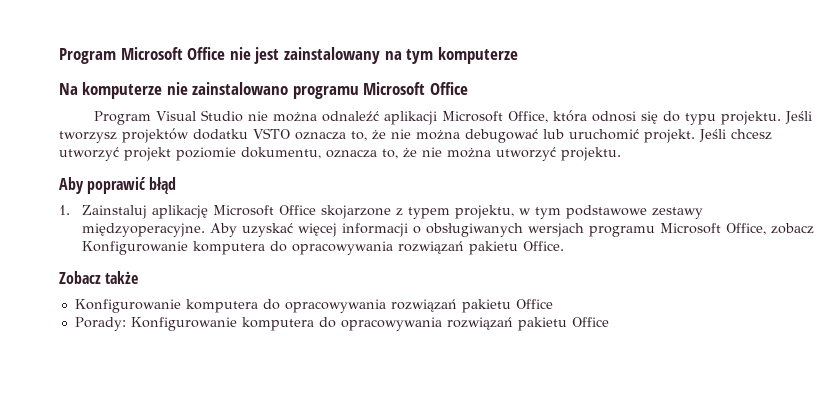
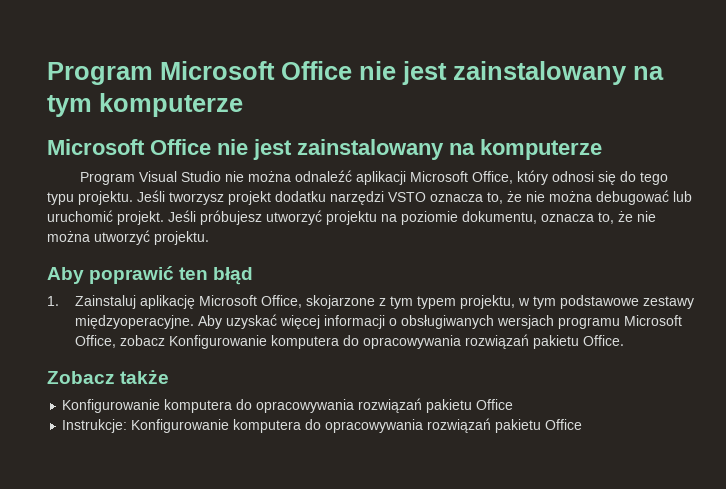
[59,82,468,99] Na komputerze nie zainstalowano programu Microsoft Office -> [47,139,602,160] Microsoft Office nie jest zainstalowany na komputerze
[552,110,587,122] która -> [516,170,548,185] który
(680, 116) none -> [639,172,668,185] tego
[122,128,248,143] projektów dodatku -> [228,191,384,205] projekt dodatku narzędzi
[731,129,772,140] [59,147,171,161] chcesz utworzyć projekt -> [200,210,397,225] próbujesz utworzyć projektu na
(147, 185) none -> [179,267,209,280] ten
[279,205,317,215] Office -> [260,295,302,308] Office,
(404, 212) none -> [389,296,413,309] tym
[74,317,126,331] Porady: -> [62,419,128,433] Instrukcje:

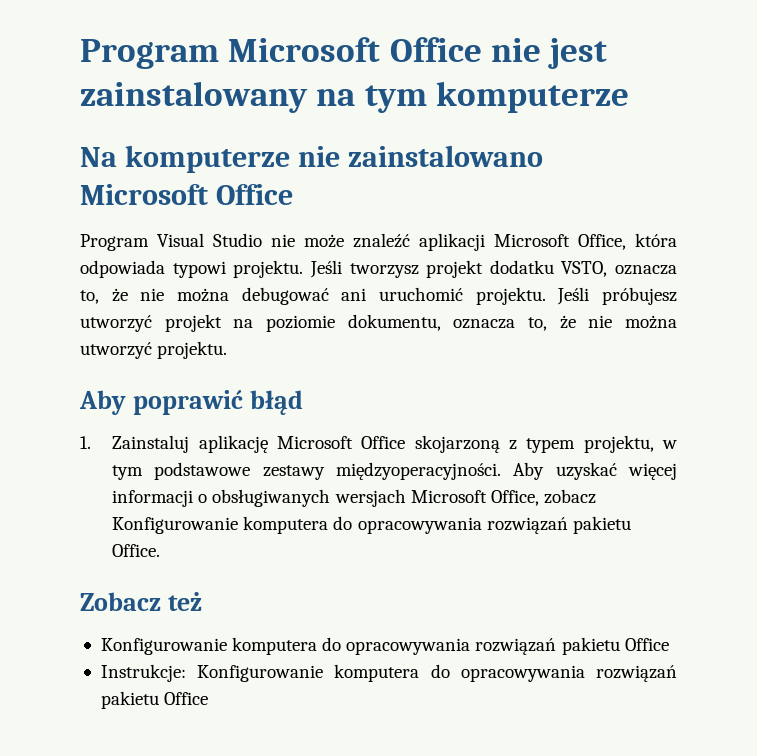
[47,139,602,160] Microsoft Office nie jest zainstalowany na komputerze -> [80,145,543,173] [80,184,293,205] Na komputerze nie zainstalowano Microsoft Office
[247,170,352,182] można odnaleźć -> [304,233,410,248] może znaleźć
[516,170,668,185] [47,192,74,205] który odnosi się do tego typu -> [635,233,677,247] [80,260,226,278] która odpowiada typowi
[330,191,426,205] narzędzi VSTO -> [561,261,608,277] VSTO,
[673,191,692,202] [47,210,164,225] lub uruchomić projekt. -> [341,287,546,305] ani uruchomić projektu.
[326,211,377,225] projektu -> [164,314,222,332] projekt
[179,267,209,280] ten -> (243, 402) none
[260,295,413,309] Office, skojarzone z tym -> [361,435,517,453] Office skojarzoną z
[74,315,194,329] międzyoperacyjne. -> [336,462,502,480] międzyoperacyjności.
[557,317,620,329] programu -> (406, 498) none
[120,370,170,384] także -> [167,592,202,611] też

